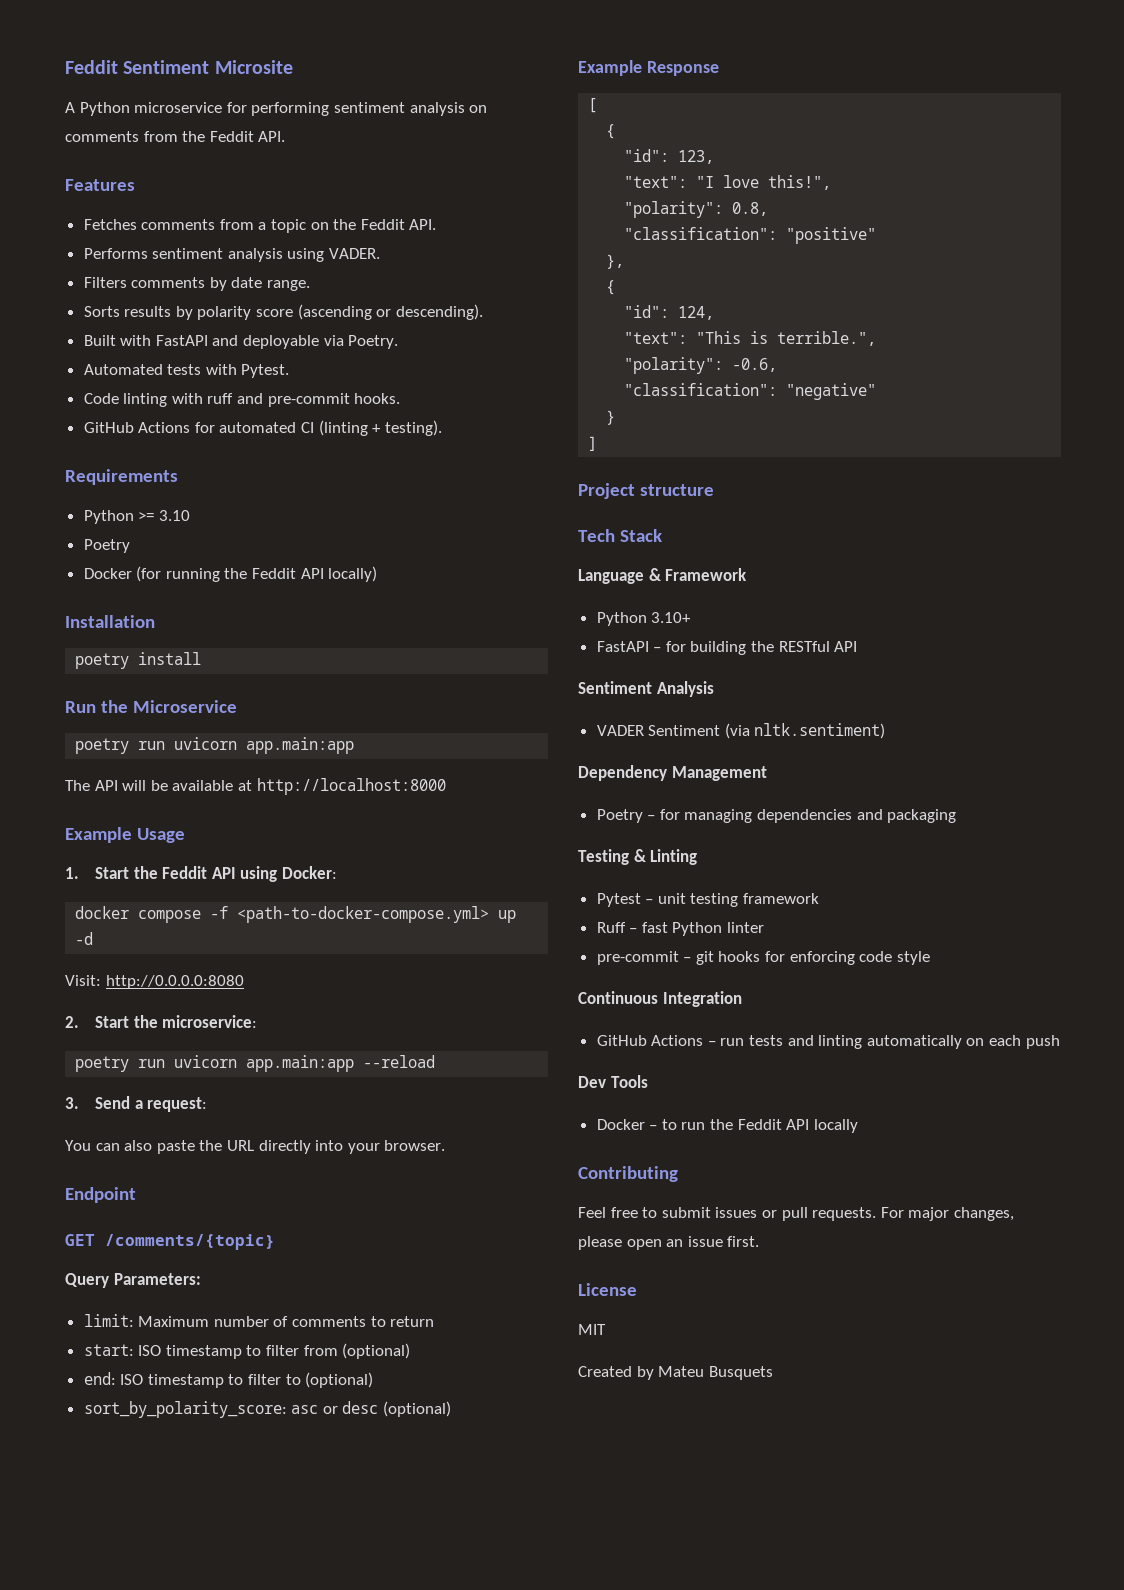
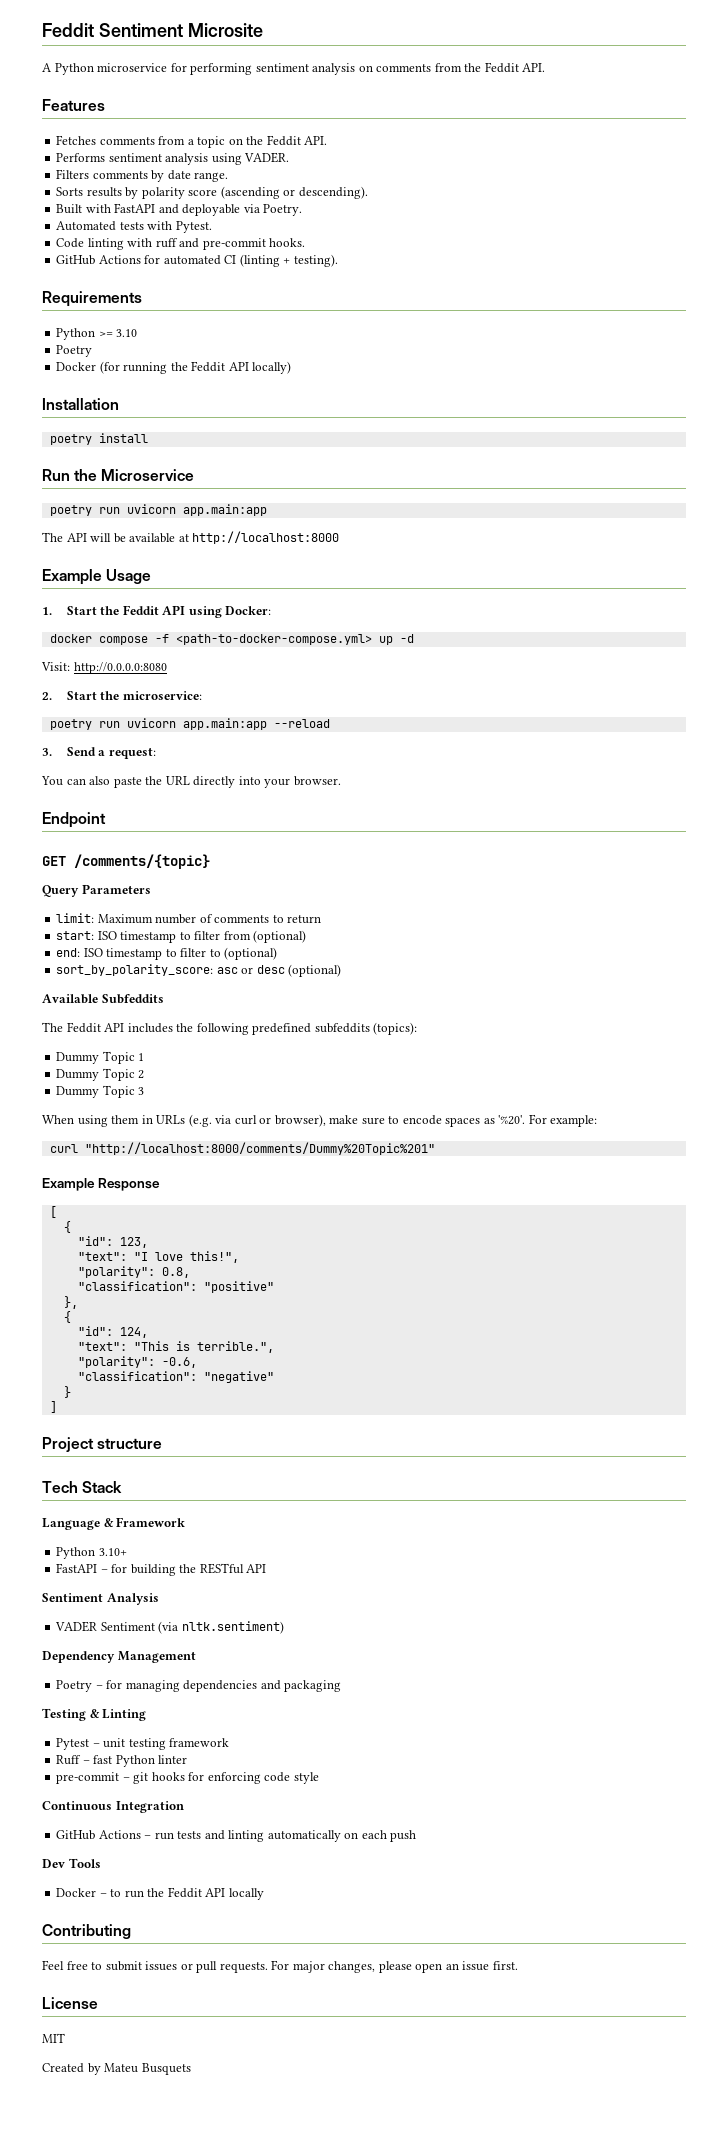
[113,1273,201,1285] Parameters: -> [81,884,151,894] Parameters
(452, 1409) none -> [42,994,164,1004] [42,1022,418,1035] [56,1051,145,1064] [56,1068,145,1081] [56,1085,145,1098] [42,1114,598,1127] [49,1142,435,1155] // Available Subfeddits // The Feddit API includes the following predefined subfeddits (topics): // Dummy Topic 1 // Dummy Topic 2 // Dummy Topic 3 // When using them in URLs (e.g. via curl or browser), make sure to encode spaces as '%20'. For example: // curl "http://localhost:8000/comments/Dummy%20Topic%201"

